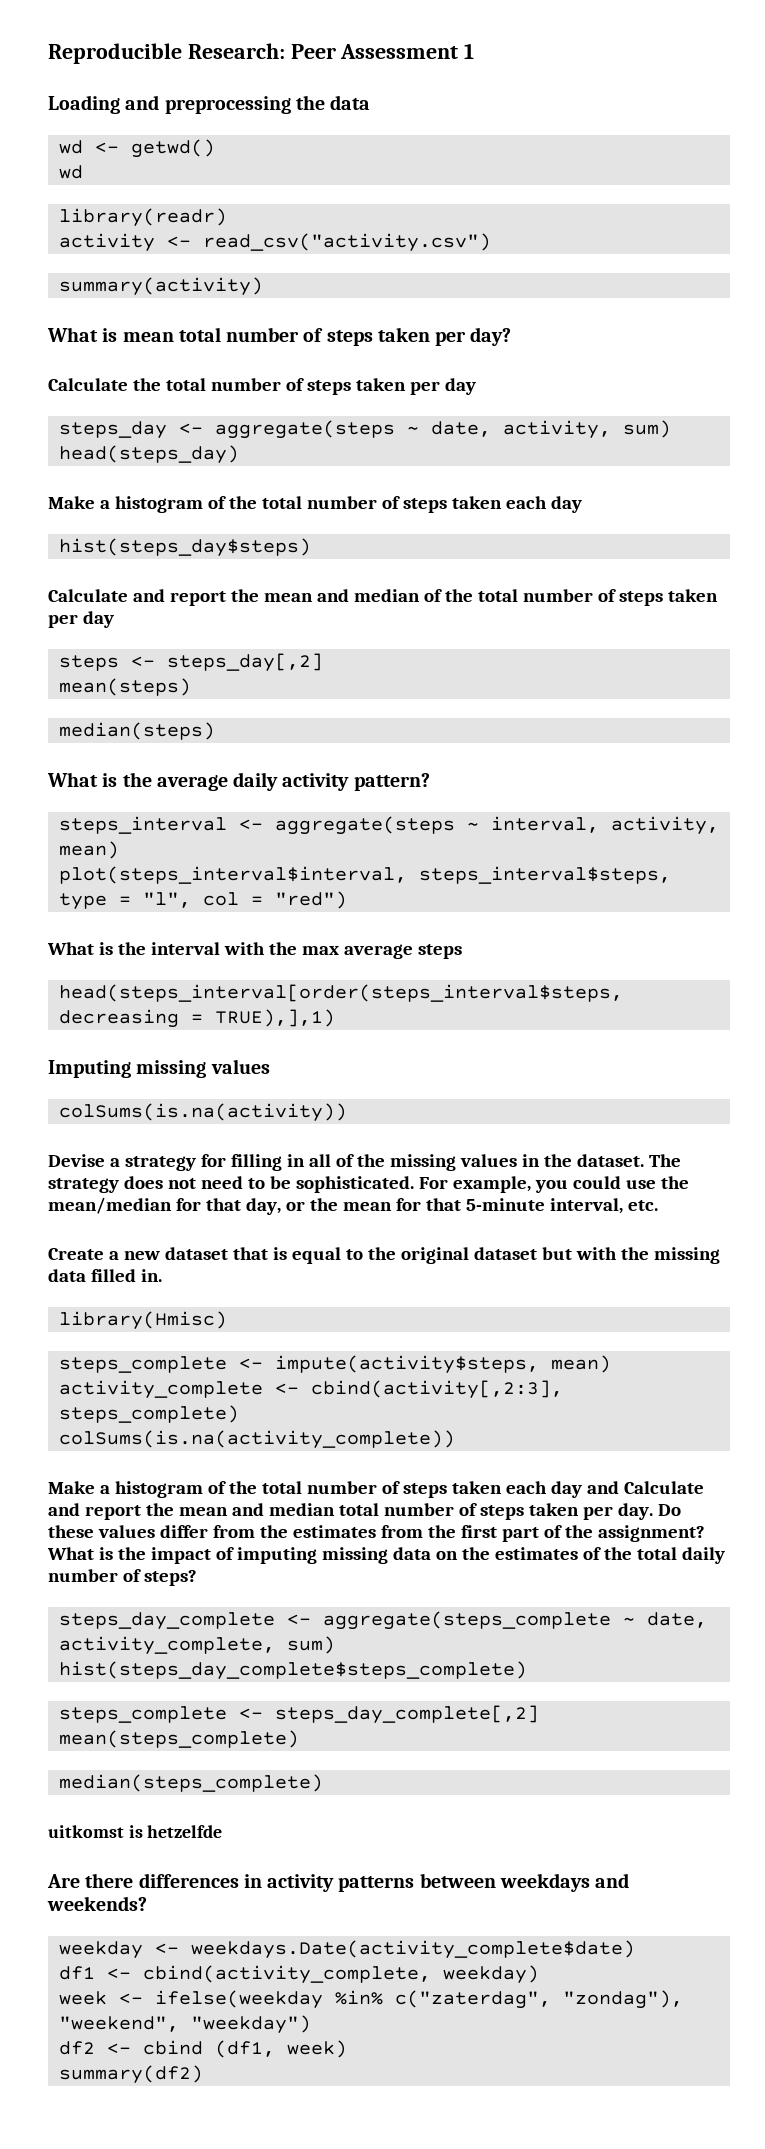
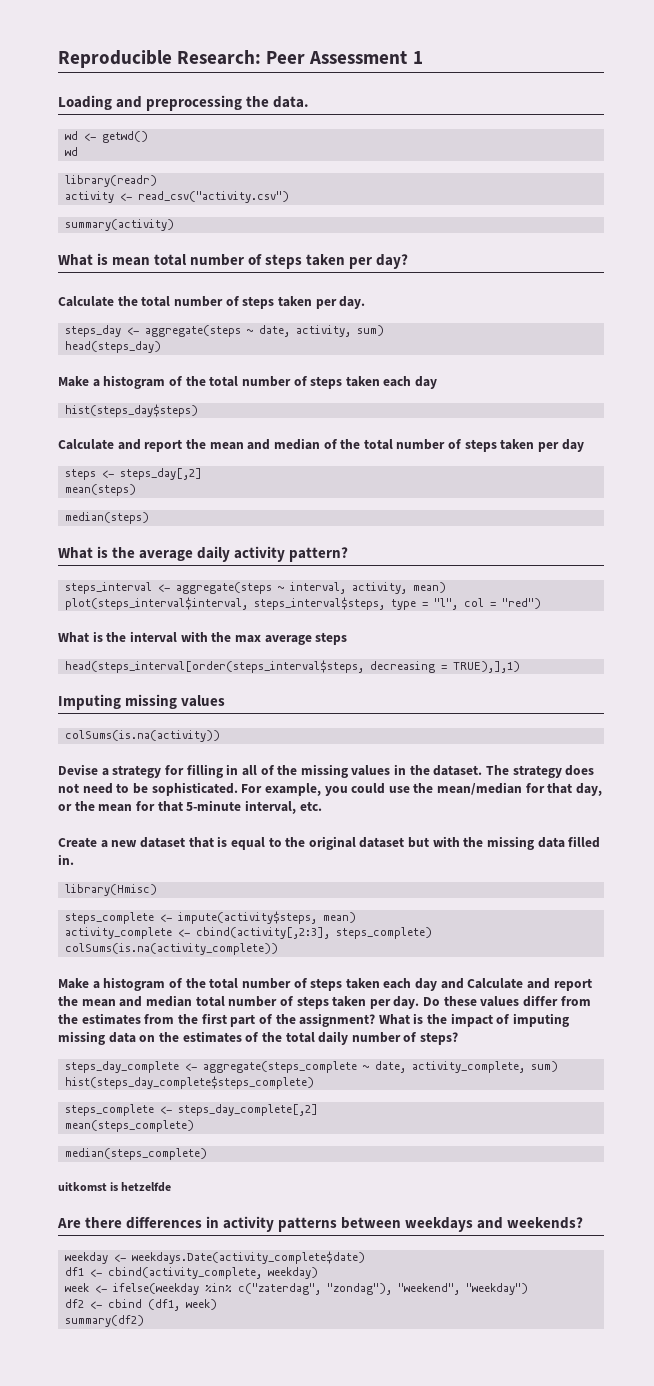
[330,95,371,110] data -> [273,96,310,108] data.
[444,378,476,395] day -> [339,296,366,309] day.

